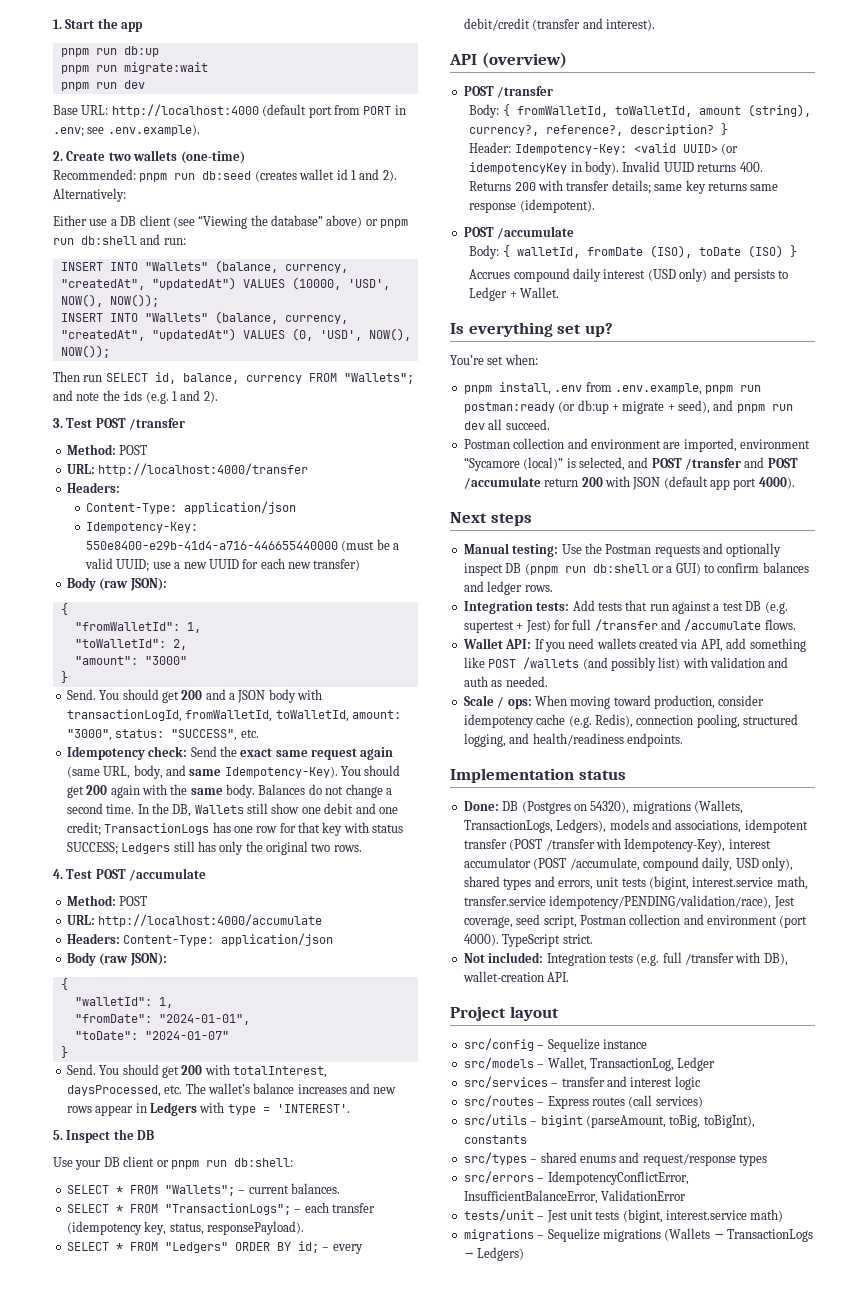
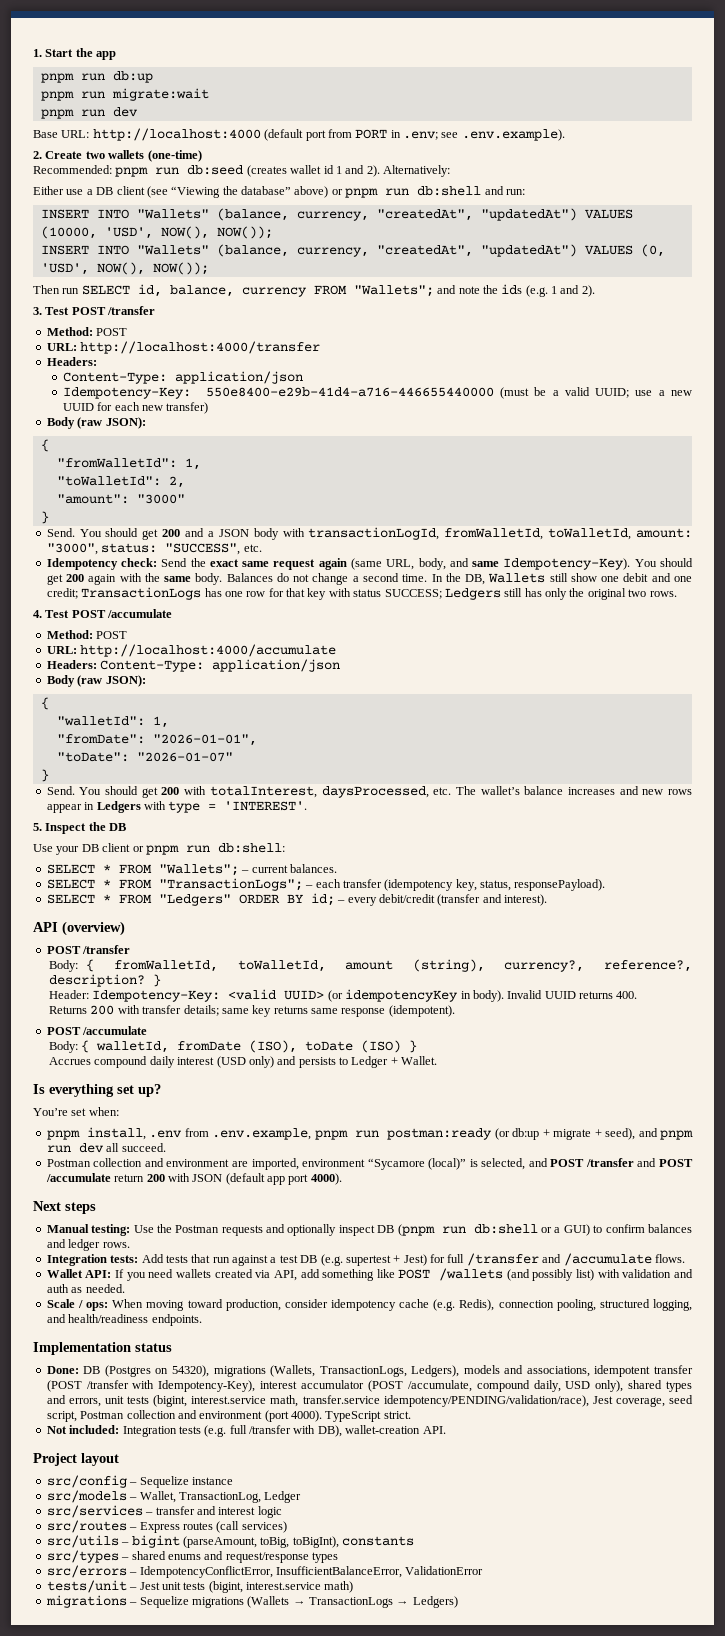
[158,1014,250,1025] "2024-01-01", -> [152,734,257,746] "2026-01-01",
[144,1031,229,1040] "2024-01-07" -> [136,752,233,762] "2026-01-07"

